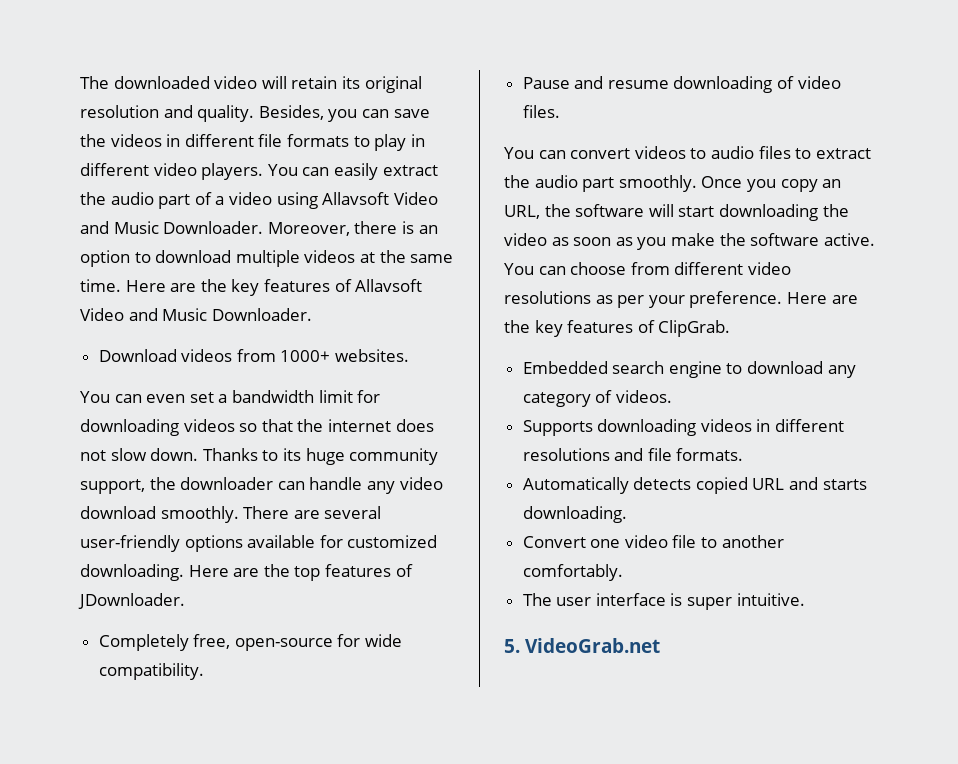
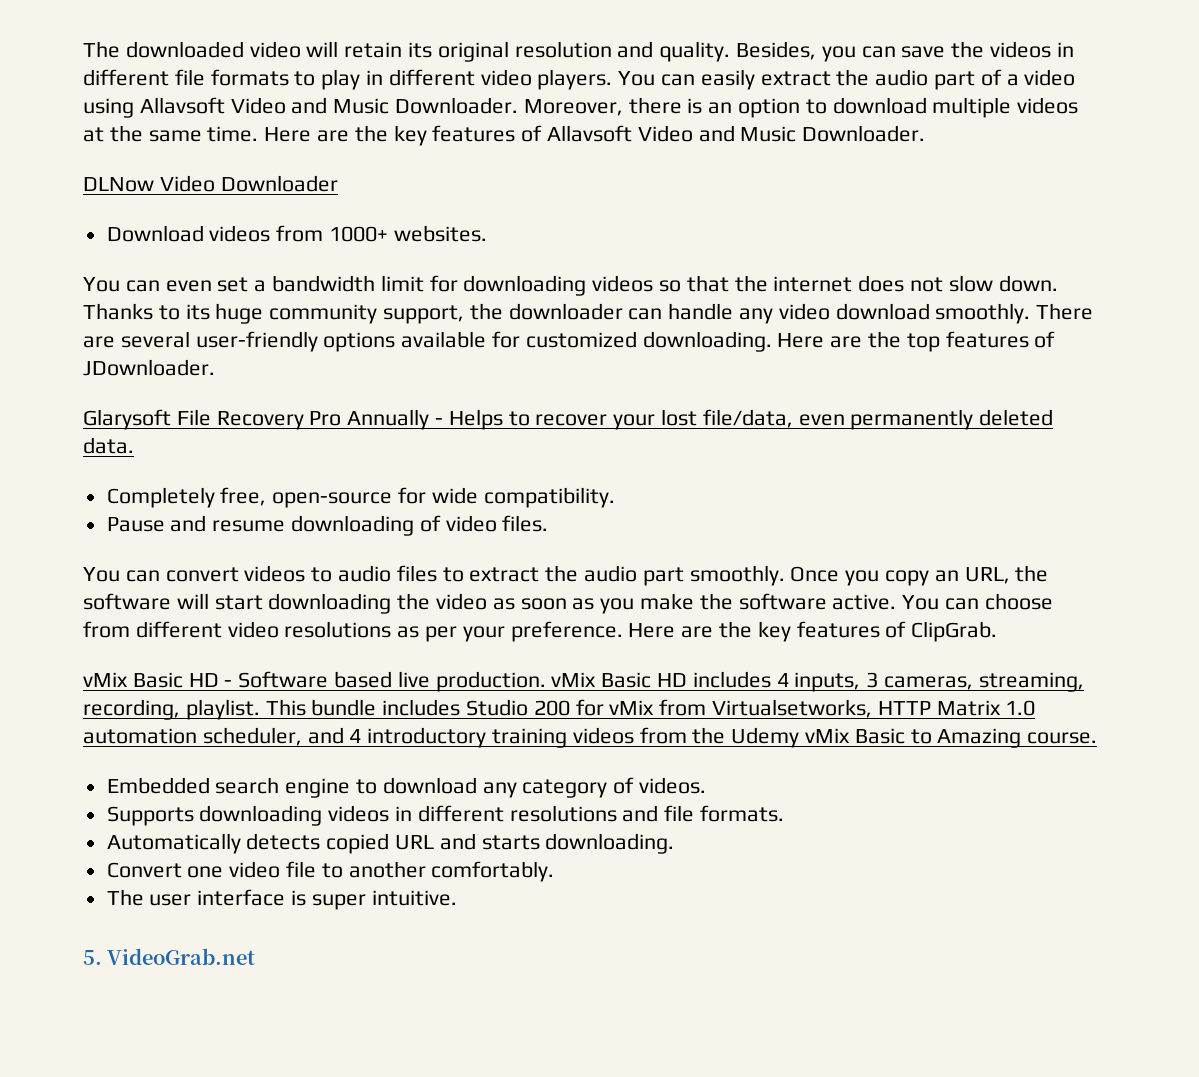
(312, 314) none -> [83,175,338,192] // DLNow Video Downloader
(185, 601) none -> [83,409,1054,430] [83,437,134,454] // Glarysoft File Recovery Pro Annually - Helps to recover your lost file/data, even permanently deleted data.
(731, 328) none -> [83,671,1084,692] [83,699,1036,720] [83,727,1098,748] // vMix Basic HD - Software based live production. vMix Basic HD includes 4 inputs, 3 cameras, streaming, recording, playlist. This bundle includes Studio 200 for vMix from Virtualsetworks, HTTP Matrix 1.0 automation scheduler, and 4 introductory training videos from the Udemy vMix Basic to Amazing course.

